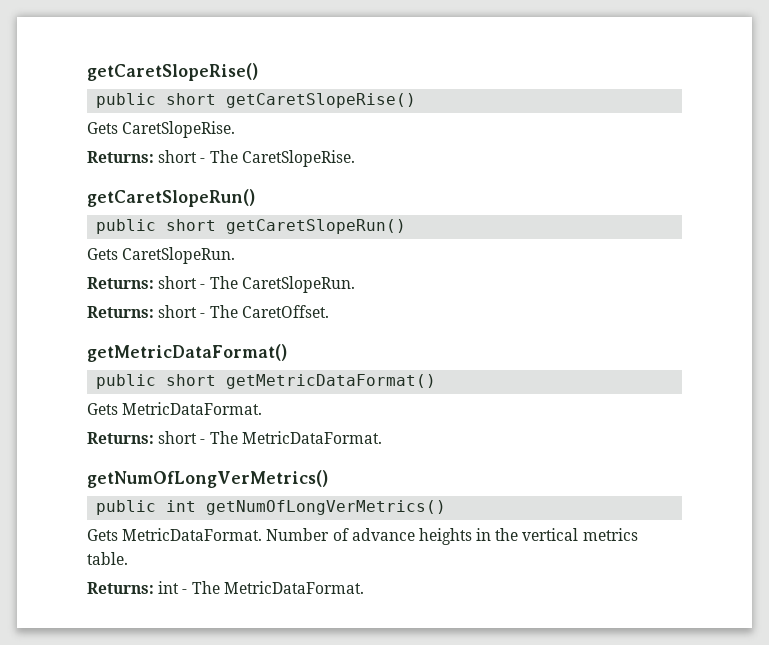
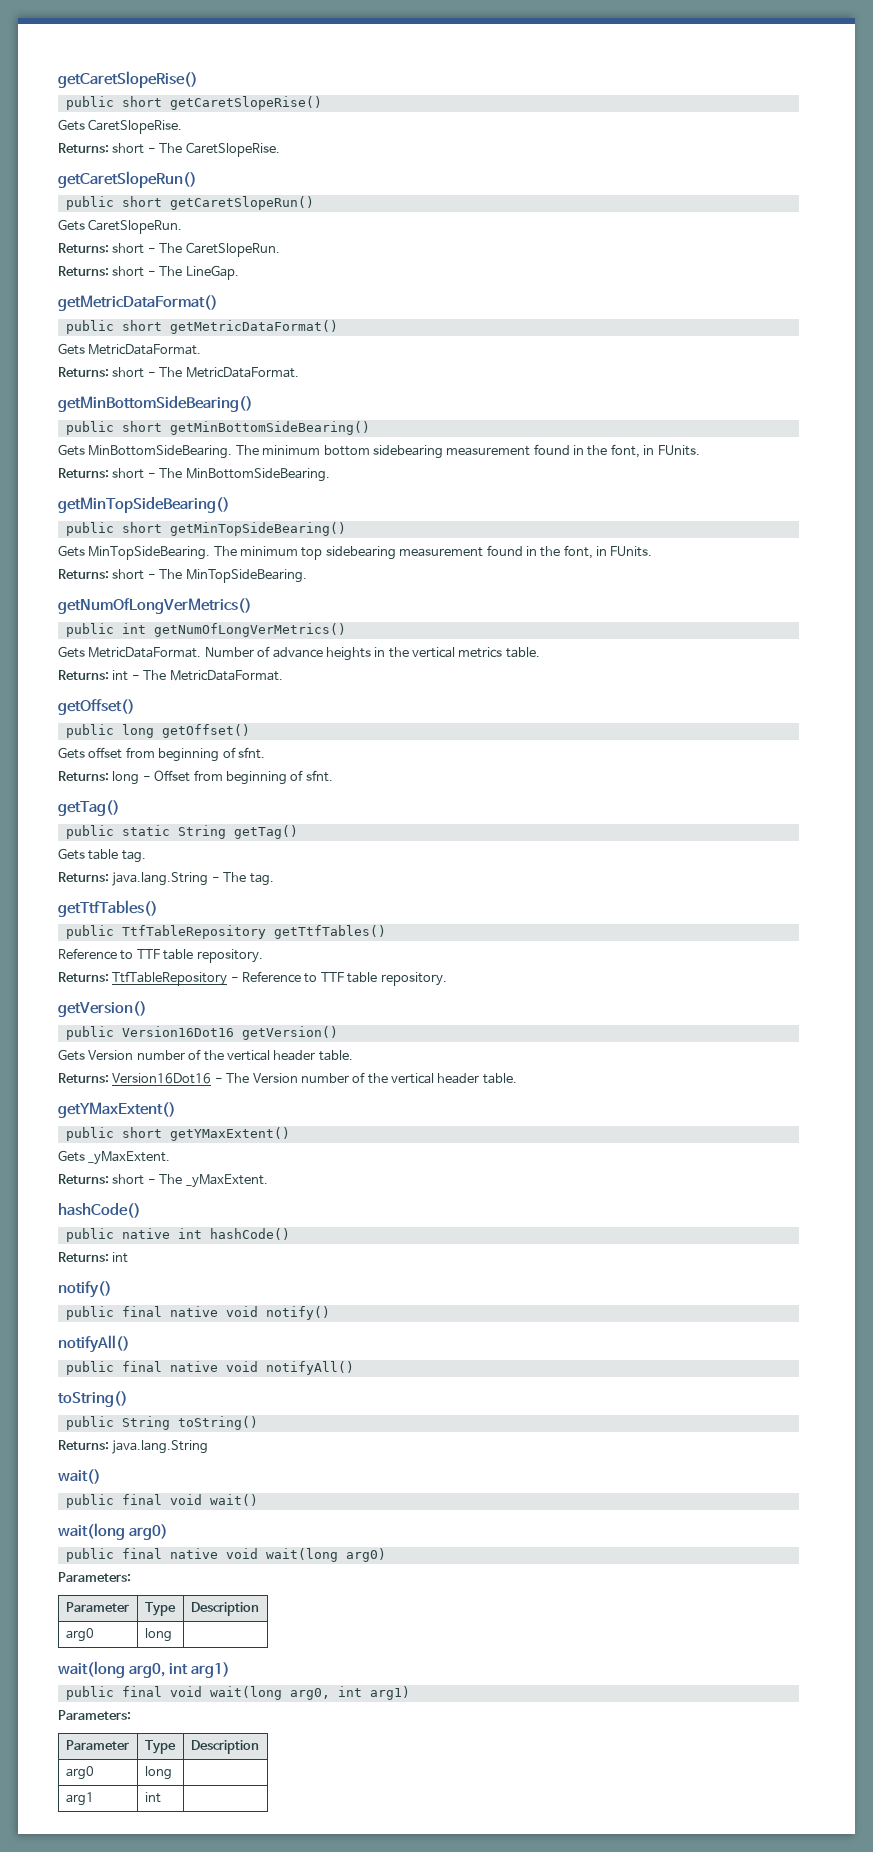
[241,305,329,318] CaretOffset. -> [185,265,239,280] LineGap.
(382, 437) none -> [58,396,253,412] [65,421,370,435] [58,444,700,459] [58,468,330,482] [58,497,230,513] [65,522,346,536] [58,545,653,560] [58,569,308,583] // getMinBottomSideBearing() // public short getMinBottomSideBearing() // Gets MinBottomSideBearing. The minimum bottom sidebearing measurement found in the font, in FUnits. // Returns: short - The MinBottomSideBearing. // getMinTopSideBearing() // public short getMinTopSideBearing() // Gets MinTopSideBearing. The minimum top sidebearing measurement found in the font, in FUnits. // Returns: short - The MinTopSideBearing.
(364, 587) none -> [58,699,135,715] [65,724,250,738] [58,747,265,762] [58,770,333,785] [58,800,120,816] [65,825,298,839] [58,848,146,863] [58,872,274,886] [58,900,158,917] [65,925,386,939] [58,948,263,963] [58,971,447,986] [58,1001,147,1017] [65,1026,338,1040] [58,1049,353,1061] [58,1072,517,1084] [58,1102,176,1118] [65,1127,290,1141] [58,1150,171,1165] [58,1174,268,1188] [58,1203,141,1218] [65,1228,290,1242] [58,1252,129,1263] [58,1281,112,1298] [65,1306,330,1320] [58,1335,130,1353] [65,1361,354,1375] [58,1391,128,1407] [65,1416,258,1430] [58,1440,209,1454] [58,1469,101,1484] [65,1494,258,1508] [58,1523,168,1540] [65,1548,386,1562] [58,1572,131,1582] [65,1602,129,1612] [144,1602,176,1616] [190,1602,259,1616] [65,1628,94,1642] [144,1628,172,1642] [58,1661,230,1678] [65,1686,410,1700] [58,1710,131,1720] [65,1740,129,1750] [144,1740,176,1754] [190,1740,259,1754] [65,1766,94,1780] [144,1766,172,1780] [65,1792,94,1806] [144,1792,161,1803] // getOffset() // public long getOffset() // Gets offset from beginning of sfnt. // Returns: long - Offset from beginning of sfnt. // getTag() // public static String getTag() // Gets table tag. // Returns: java.lang.String - The tag. // getTtfTables() // public TtfTableRepository getTtfTables() // Reference to TTF table repository. // Returns: TtfTableRepository - Reference to TTF table repository. // getVersion() // public Version16Dot16 getVersion() // Gets Version number of the vertical header table. // Returns: Version16Dot16 - The Version number of the vertical header table. // getYMaxExtent() // public short getYMaxExtent() // Gets _yMaxExtent. // Returns: short - The _yMaxExtent. // hashCode() // public native int hashCode() // Returns: int // notify() // public final native void notify() // notifyAll() // public final native void notifyAll() // toString() // public String toString() // Returns: java.lang.String // wait() // public final void wait() // wait(long arg0) // public final native void wait(long arg0) // Parameters: // Parameter | Type | Description // arg0 | long | // wait(long arg0, int arg1) // public final void wait(long arg0, int arg1) // Parameters: // Parameter | Type | Description // arg0 | long | // arg1 | int |

